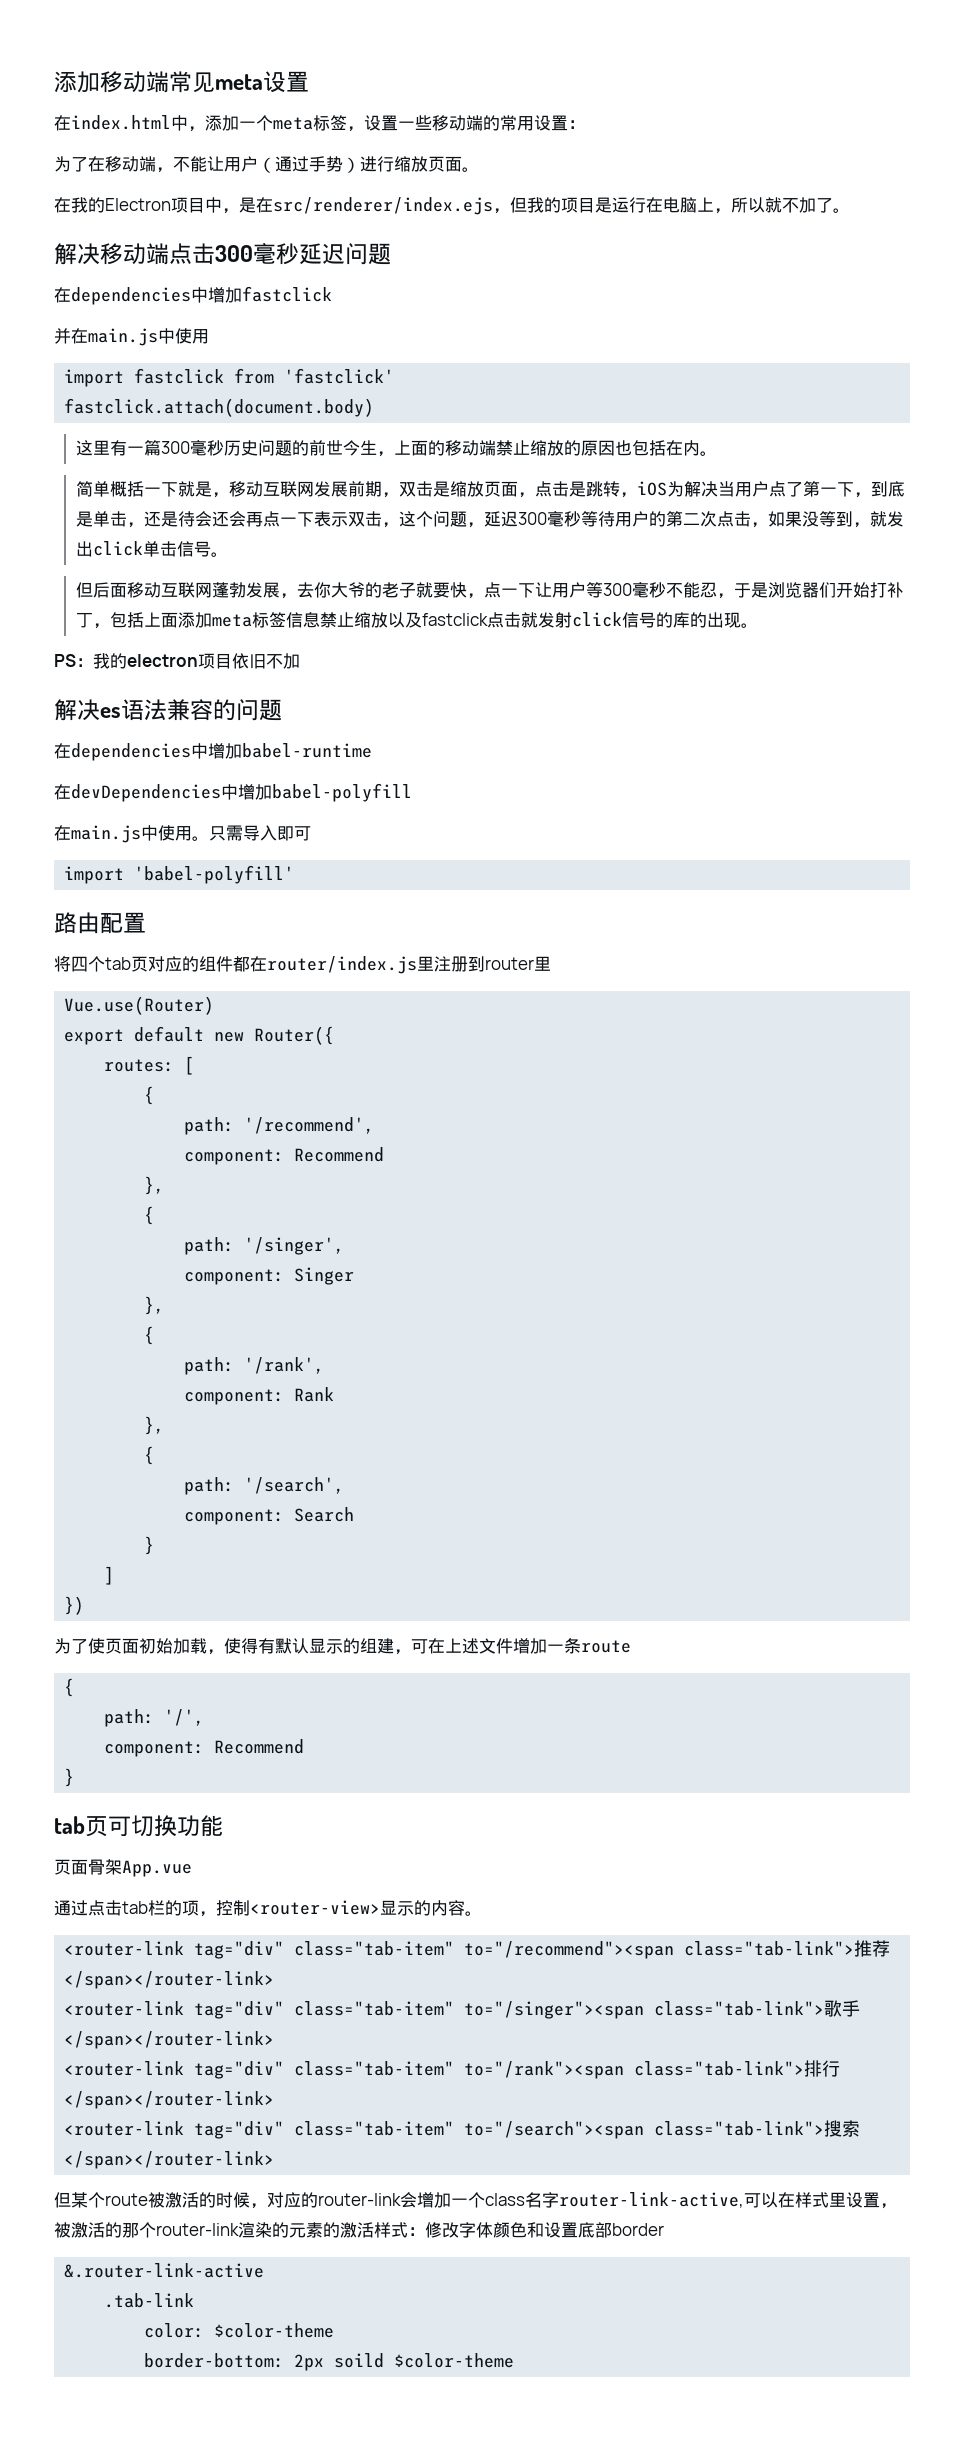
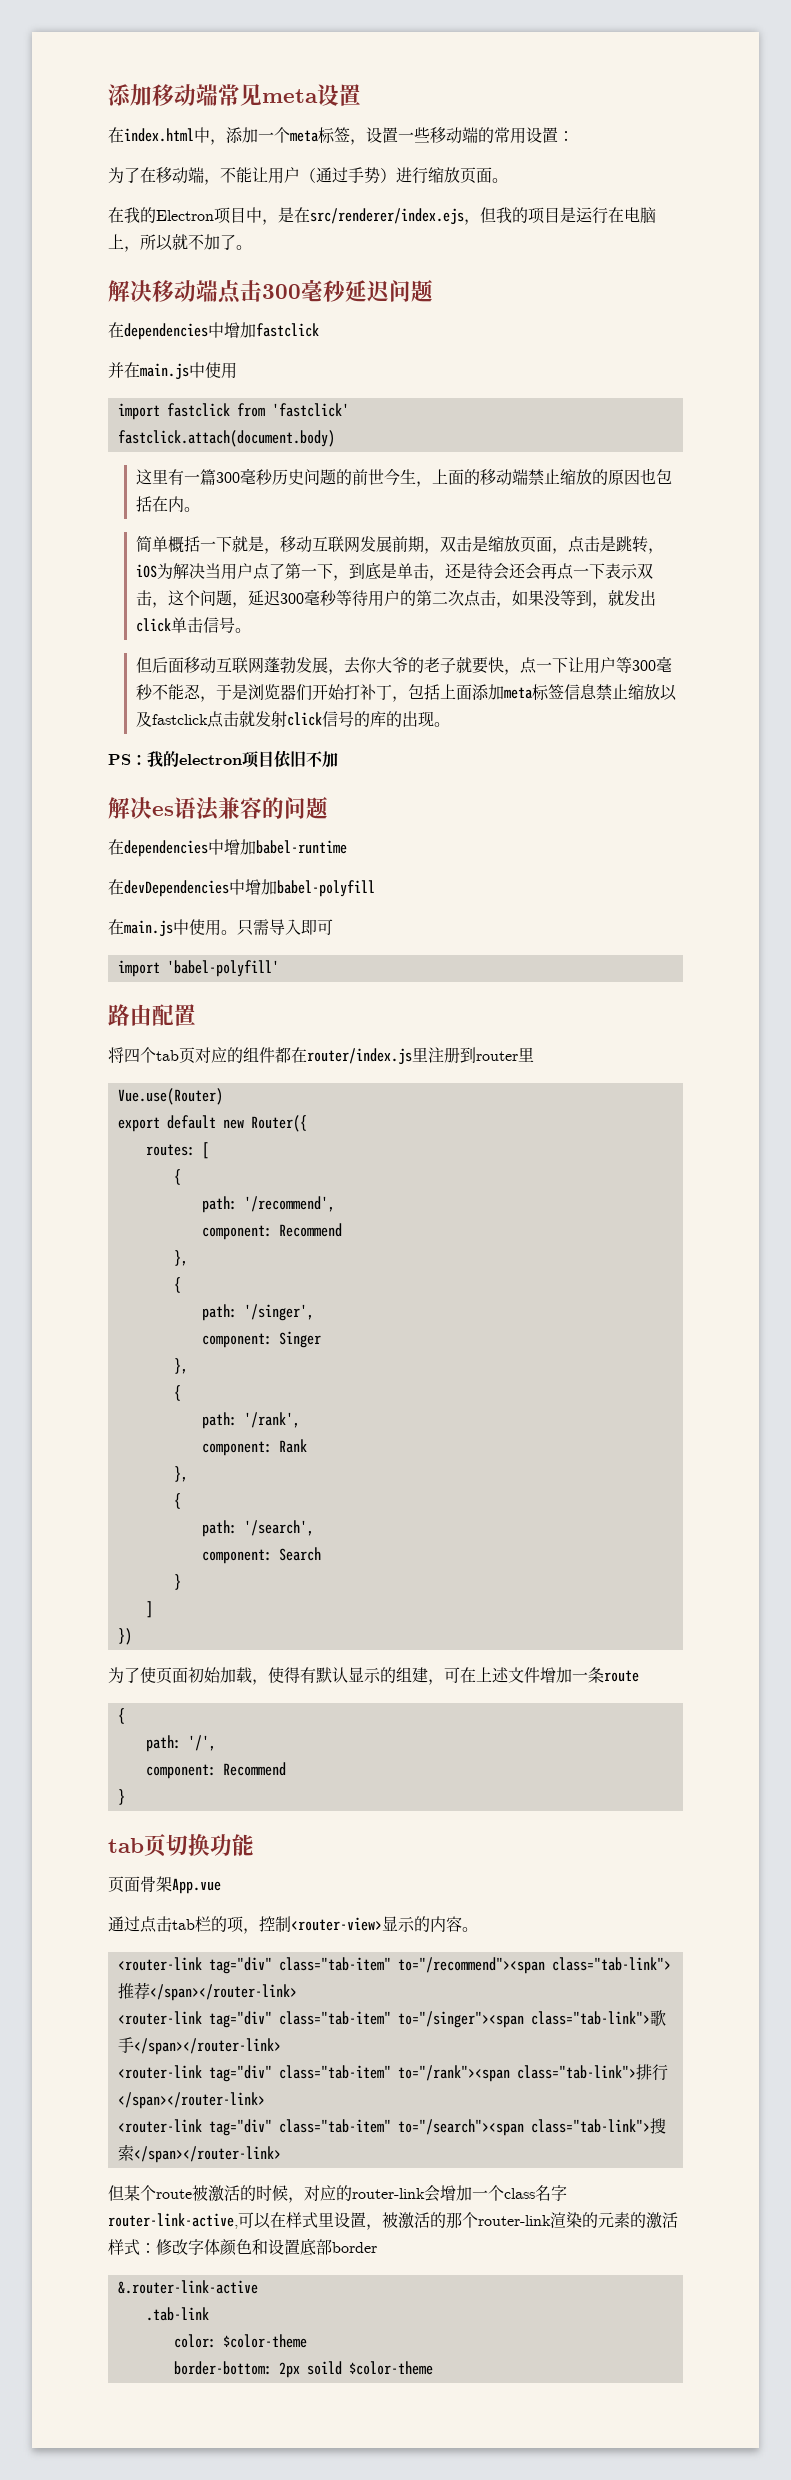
[108,1816,131,1837] 可 -> (166, 1845) none

